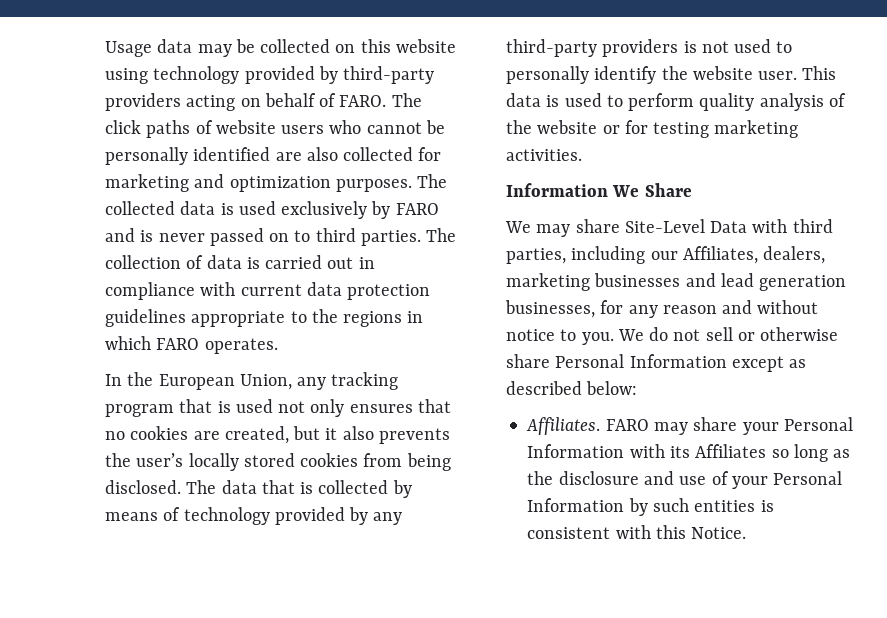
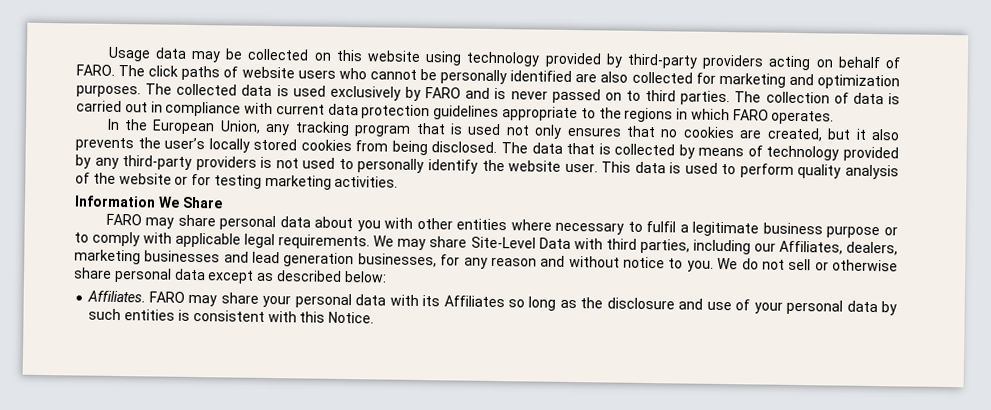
(692, 190) none -> [105,213,899,239] [74,231,371,250] FARO may share personal data about you with other entities where necessary to fulfil a legitimate business purpose or to comply with applicable legal requirements.
[555,354,727,368] Personal Information -> [113,267,206,283] personal data
[783,417,853,431] [527,444,625,458] Personal Information -> [294,293,387,309] personal data
[773,471,843,485] [527,498,625,512] Personal Information -> [786,299,878,315] personal data

